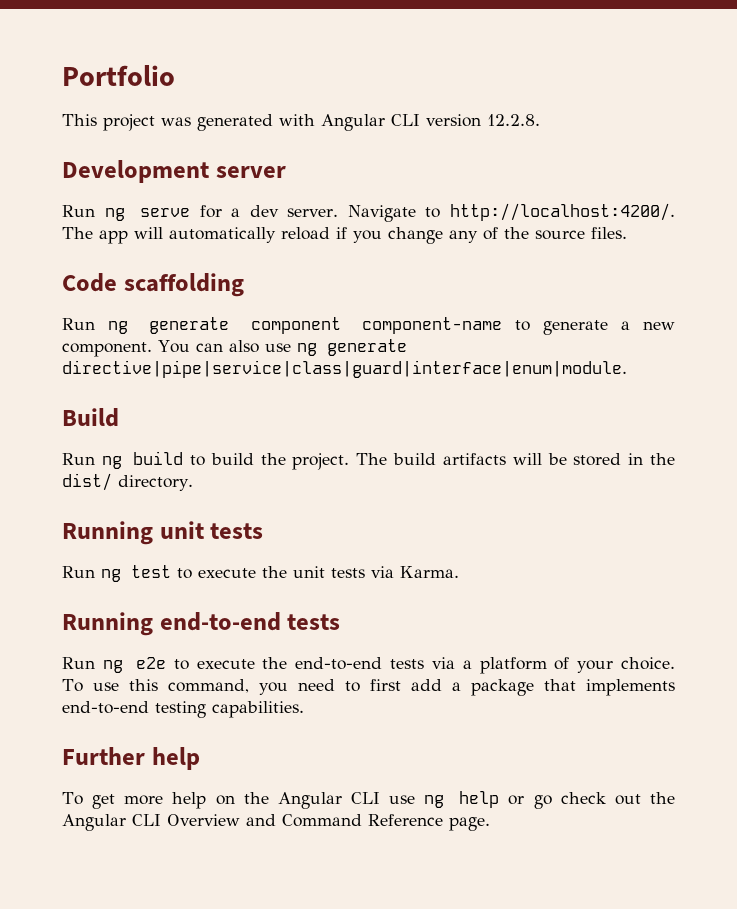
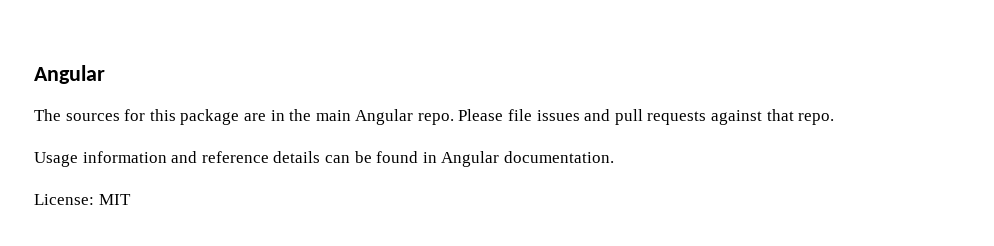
[62,65,175,86] [62,114,540,131] [62,160,286,183] [62,203,675,222] [62,227,627,244] [62,273,244,297] [62,317,675,335] [62,339,407,357] [62,360,627,378] [62,408,119,427] [62,451,675,470] [62,473,193,491] [62,521,264,545] [62,565,459,582] [62,612,341,636] [62,657,675,674] [62,679,675,696] [62,701,304,718] [62,747,200,770] [62,791,675,809] [62,814,490,831] Portfolio // This project was generated with Angular CLI version 12.2.8. // Development server // Run ng serve for a dev server. Navigate to http://localhost:4200/. The app will automatically reload if you change any of the source files. // Code scaffolding // Run ng generate component component-name to generate a new component. You can also use ng generate directive|pipe|service|class|guard|interface|enum|module. // Build // Run ng build to build the project. The build artifacts will be stored in the dist/ directory. // Running unit tests // Run ng test to execute the unit tests via Karma. // Running end-to-end tests // Run ng e2e to execute the end-to-end tests via a platform of your choice. To use this command, you need to first add a package that implements end-to-end testing capabilities. // Further help // To get more help on the Angular CLI use ng help or go check out the Angular CLI Overview and Command Reference page. -> [34,65,105,84] [34,109,835,125] [34,151,614,167] [34,194,131,205] Angular // The sources for this package are in the main Angular repo. Please file issues and pull requests against that repo. // Usage information and reference details can be found in Angular documentation. // License: MIT

